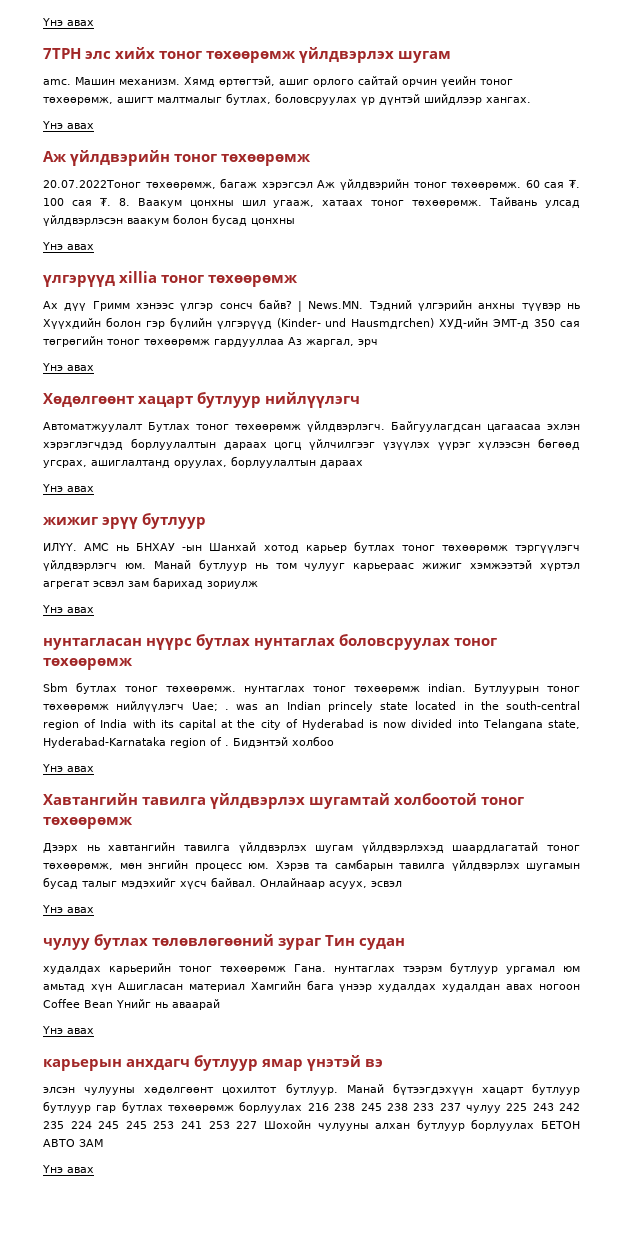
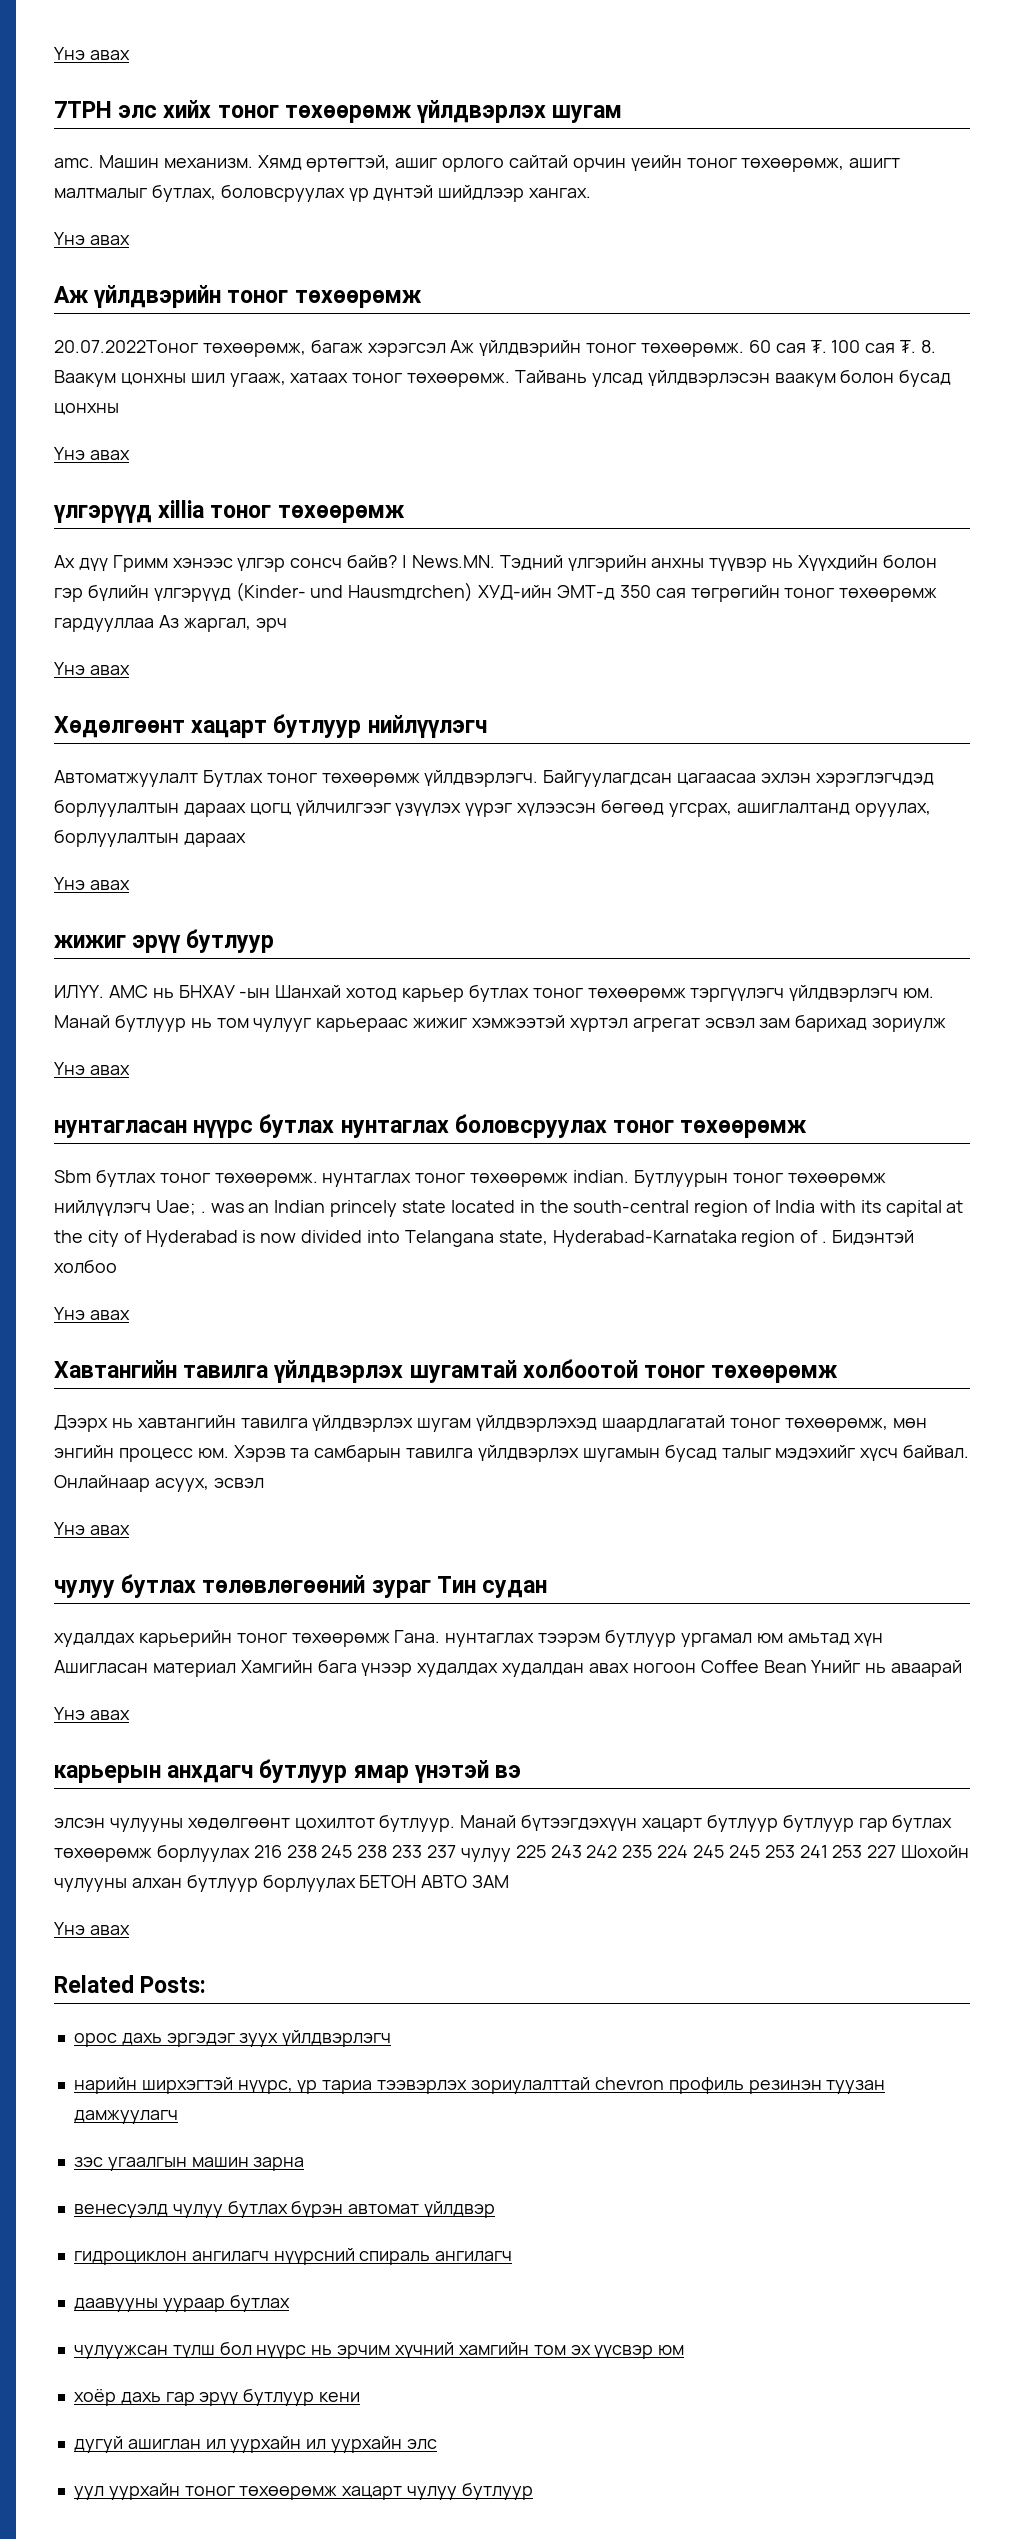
(94, 1170) none -> [54,1975,207,1993] [73,2030,392,2047] [73,2077,886,2094] [73,2110,178,2124] [73,2157,305,2171] [73,2200,496,2218] [73,2248,513,2265] [73,2294,290,2312] [73,2341,685,2359] [73,2388,361,2406] [73,2436,437,2453] [73,2482,533,2500] // Related Posts: // орос дахь эргэдэг зуух үйлдвэрлэгч // нарийн ширхэгтэй нүүрс, үр тариа тээвэрлэх зориулалттай chevron профиль резинэн туузан дамжуулагч // зэс угаалгын машин зарна // венесуэлд чулуу бутлах бүрэн автомат үйлдвэр // гидроциклон ангилагч нүүрсний спираль ангилагч // даавууны уураар бутлах // чулуужсан түлш бол нүүрс нь эрчим хүчний хамгийн том эх үүсвэр юм // хоёр дахь гар эрүү бутлуур кени // дугуй ашиглан ил уурхайн ил уурхайн элс // уул уурхайн тоног төхөөрөмж хацарт чулуу бутлуур

